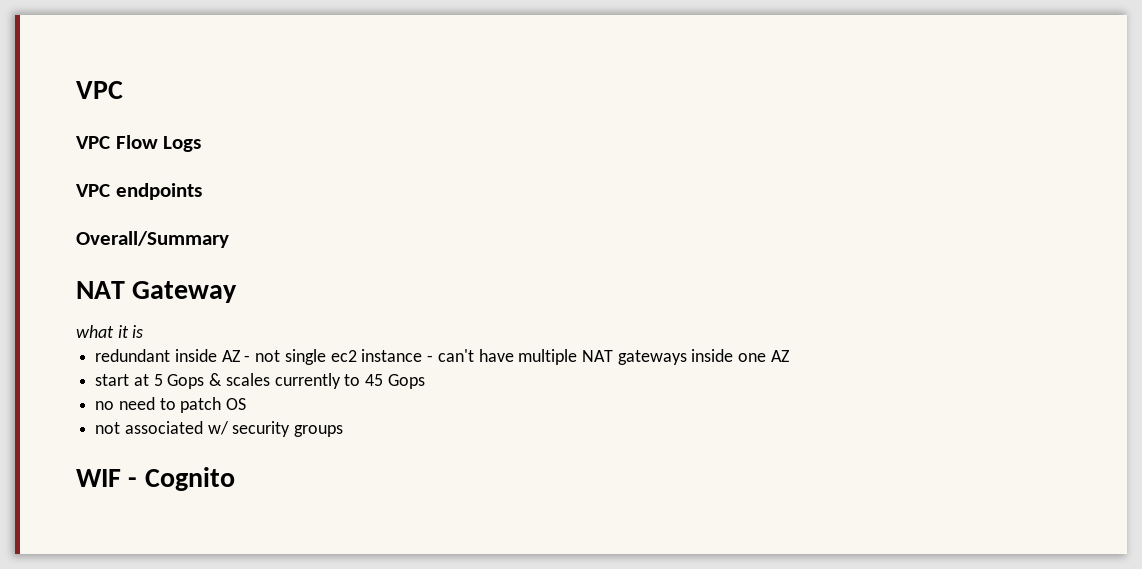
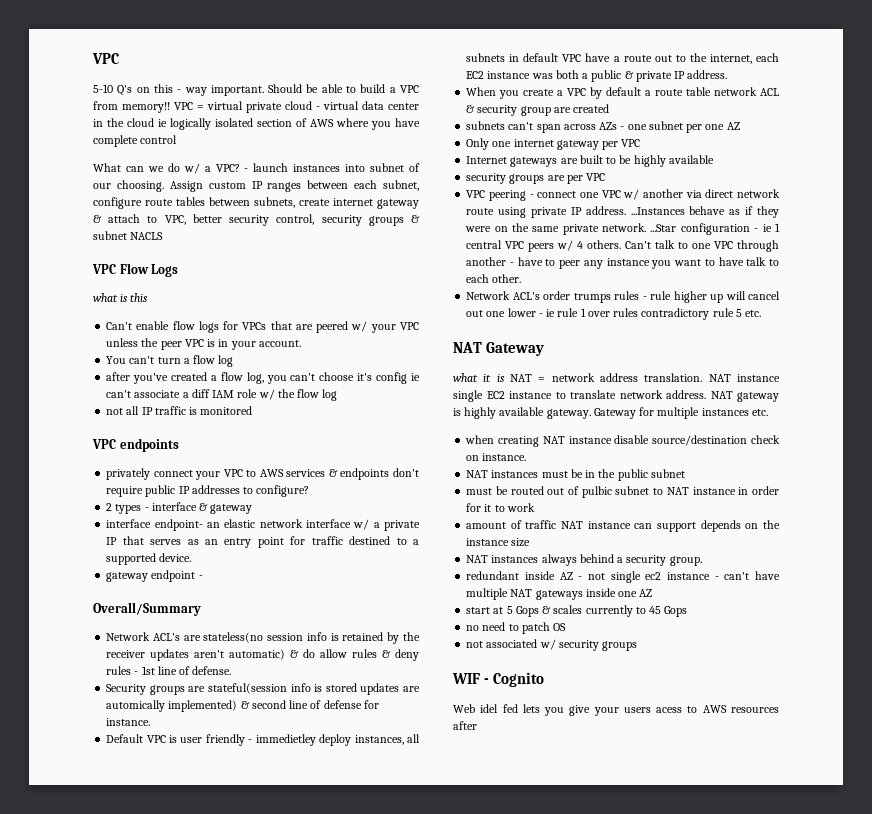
[76,81,123,99] [76,135,202,152] [76,183,202,200] [76,231,229,248] VPC // VPC Flow Logs // VPC endpoints // Overall/Summary -> [92,53,119,64] [93,84,420,96] [93,101,419,113] [93,118,420,130] [93,135,178,147] [93,163,420,174] [93,180,419,192] [93,197,419,209] [93,214,420,226] [93,231,164,240] [92,263,179,277] [93,293,149,302] [106,321,419,333] [106,338,301,350] [106,355,234,367] [106,372,420,384] [106,389,338,401] [106,406,253,415] [92,438,179,452] [106,468,420,480] [106,485,310,497] [106,502,253,514] [106,519,421,531] [106,536,419,548] [106,553,192,565] [106,570,203,582] [93,602,201,616] [106,632,420,644] [106,649,419,661] [106,666,232,675] [106,683,420,695] [106,700,379,712] [106,718,151,726] [106,734,420,746] [466,53,779,64] [466,70,728,82] [466,87,779,99] [466,104,610,116] [466,121,740,133] [466,138,641,150] [466,155,714,167] [466,173,606,184] [466,189,780,201] [466,206,779,218] [465,223,780,235] [466,240,779,252] [466,257,780,269] [466,274,522,283] [466,291,780,303] [466,308,762,320] VPC // 5-10 Q's on this - way important. Should be able to build a VPC from memory!! VPC = virtual private cloud - virtual data center in the cloud ie logically isolated section of AWS where you have complete control // What can we do w/ a VPC? - launch instances into subnet of our choosing. Assign custom IP ranges between each subnet, configure route tables between subnets, create internet gateway & attach to VPC, better security control, security groups & subnet NACLS // VPC Flow Logs // what is this // Can't enable flow logs for VPCs that are peered w/ your VPC unless the peer VPC is in your account. // You can't turn a flow log // after you've created a flow log, you can't choose it's config ie can't associate a diff IAM role w/ the flow log // not all IP traffic is monitored // VPC endpoints // privately connect your VPC to AWS services & endpoints don't require public IP addresses to configure? // 2 types - interface & gateway // interface endpoint- an elastic network interface w/ a private IP that serves as an entry point for traffic destined to a supported device. // gateway endpoint - // Overall/Summary // Network ACL's are stateless(no session info is retained by the receiver updates aren't automatic) & do allow rules & deny rules - 1st line of defense. // Security groups are stateful(session info is stored updates are automically implemented) & second line of defense for instance. // Default VPC is user friendly - immedietley deploy instances, all subnets in default VPC have a route out to the internet, each EC2 instance was both a public & private IP address. // When you create a VPC by default a route table network ACL & security group are created // subnets can't span across AZs - one subnet per one AZ // Only one internet gateway per VPC // Internet gateways are built to be highly available // security groups are per VPC // VPC peering - connect one VPC w/ another via direct network route using private IP address. ...Instances behave as if they were on the same private network. ...Star configuration - ie 1 central VPC peers w/ 4 others. Can't talk to one VPC through another - have to peer any instance you want to have talk to each other. // Network ACL's order trumps rules - rule higher up will cancel out one lower - ie rule 1 over rules contradictory rule 5 etc.
(144, 331) none -> [510,373,780,382] [453,390,779,402] [453,407,768,419] [465,435,780,447] [466,453,527,461] [466,469,685,481] [466,486,779,498] [466,503,535,512] [466,520,780,532] [466,538,531,547] [466,554,702,566] NAT = network address translation. NAT instance single EC2 instance to translate network address. NAT gateway is highly available gateway. Gateway for multiple instances etc. // when creating NAT instance disable source/destination check on instance. // NAT instances must be in the public subnet // must be routed out of pulbic subnet to NAT instance in order for it to work // amount of traffic NAT instance can support depends on the instance size // NAT instances always behind a security group.
(235, 479) none -> [453,704,779,716] [453,721,477,730] // Web idel fed lets you give your users acess to AWS resources after

